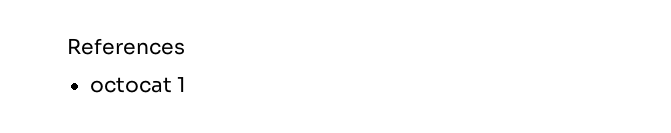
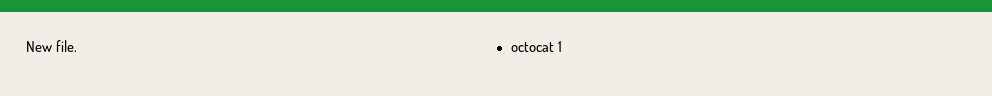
[67,38,185,55] References -> [26,40,78,52] New file.

